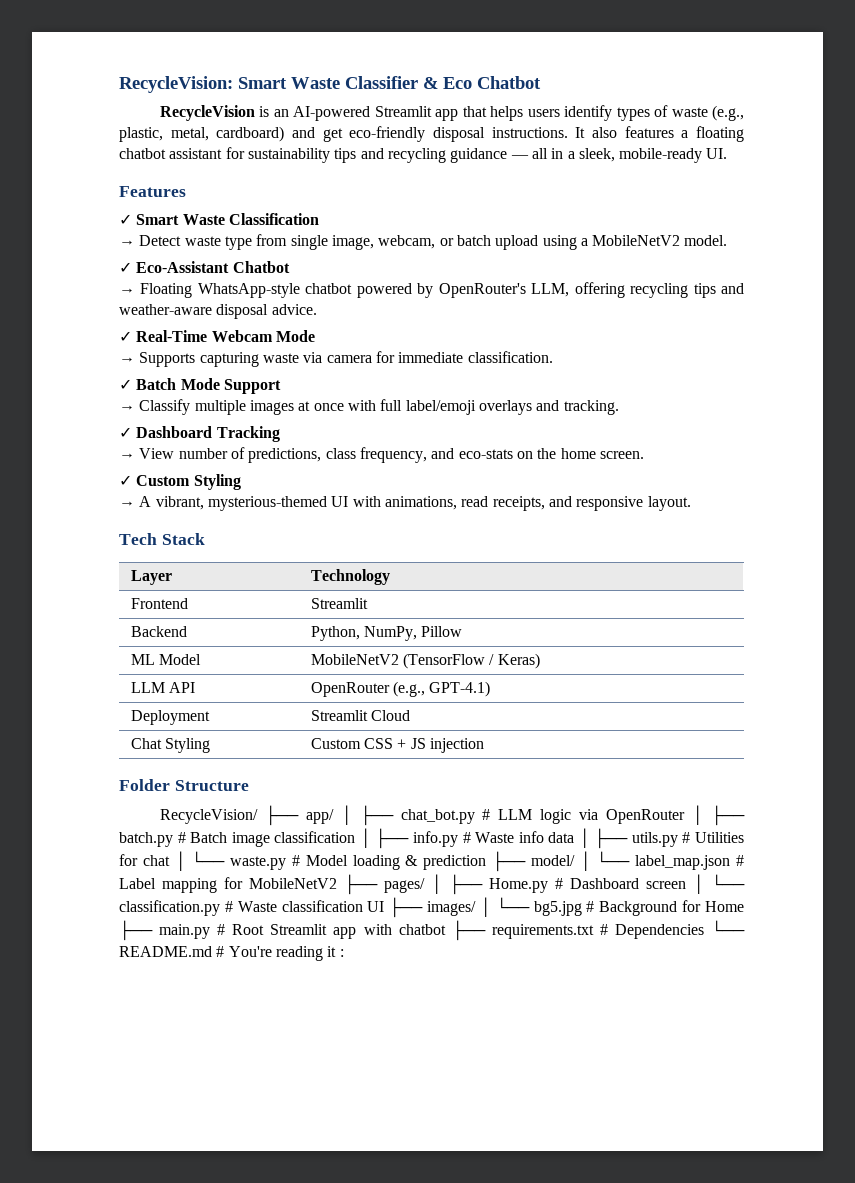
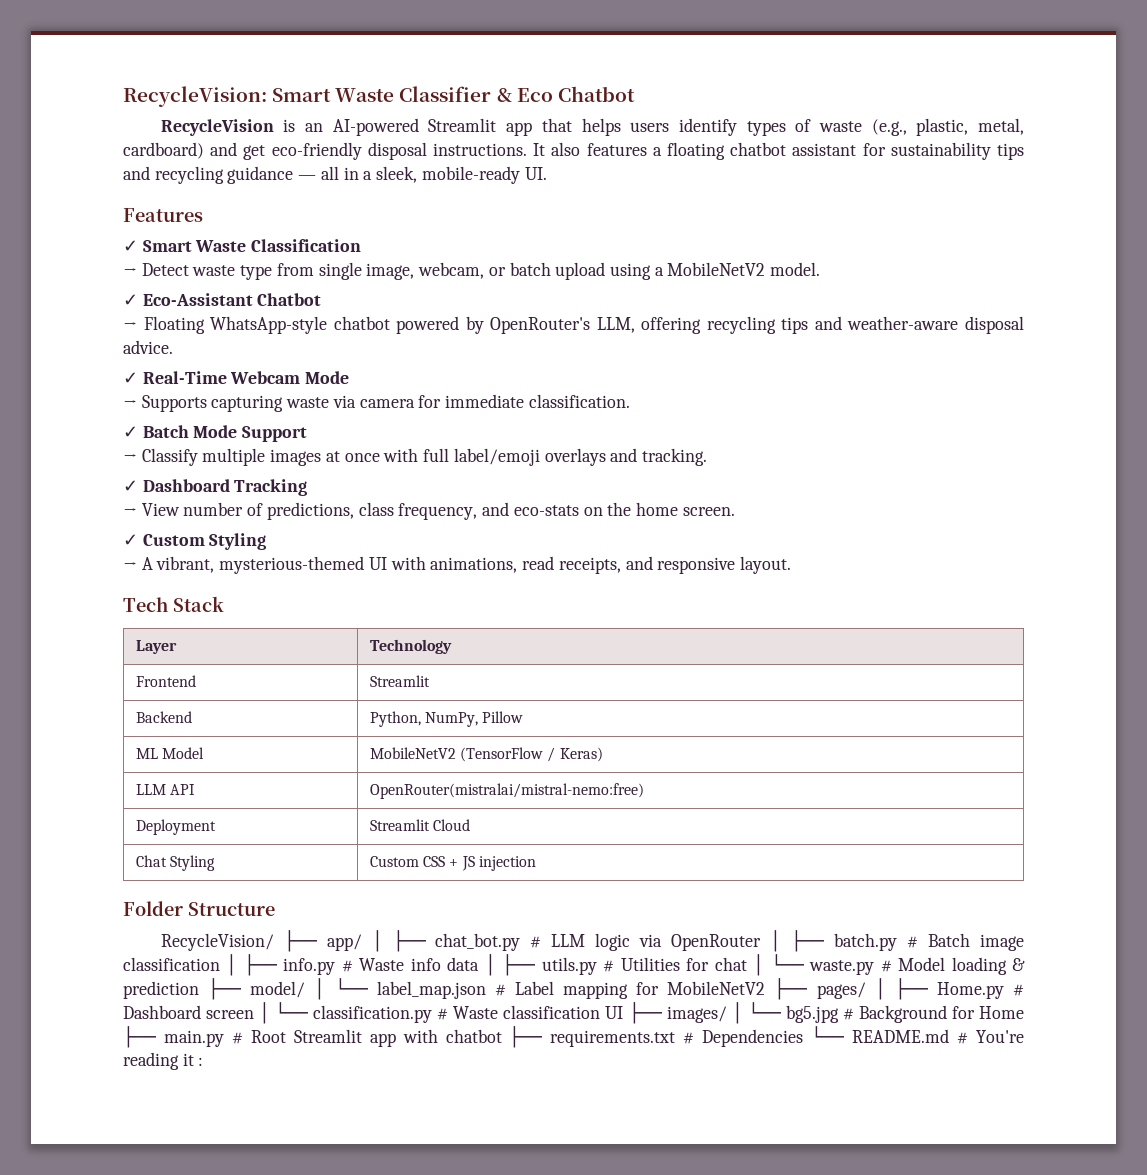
[310,681,491,697] OpenRouter (e.g., GPT-4.1) -> [369,783,644,799] OpenRouter(mistralai/mistral-nemo:free)

